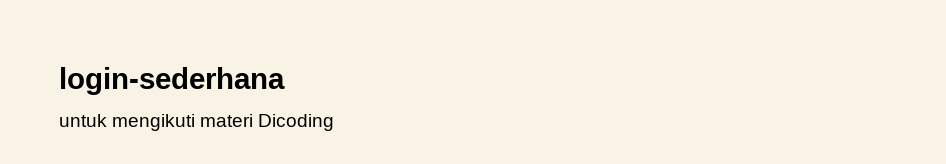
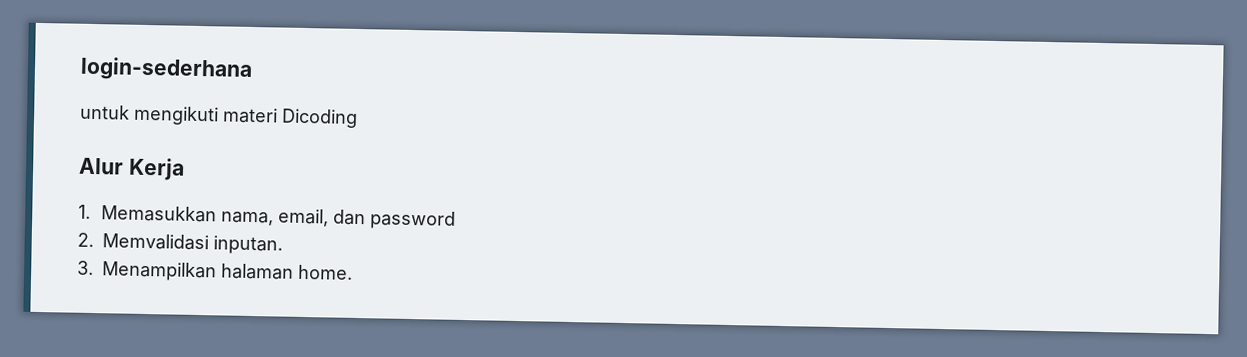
(335, 122) none -> [78,157,185,181] [78,204,456,230] [77,232,283,255] [77,260,353,282] // Alur Kerja // 1. Memasukkan nama, email, dan password // 2. Memvalidasi inputan. // 3. Menampilkan halaman home.

